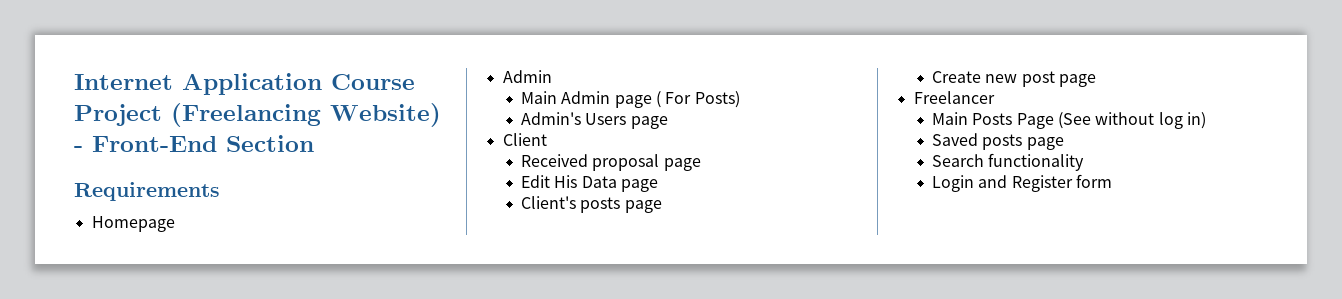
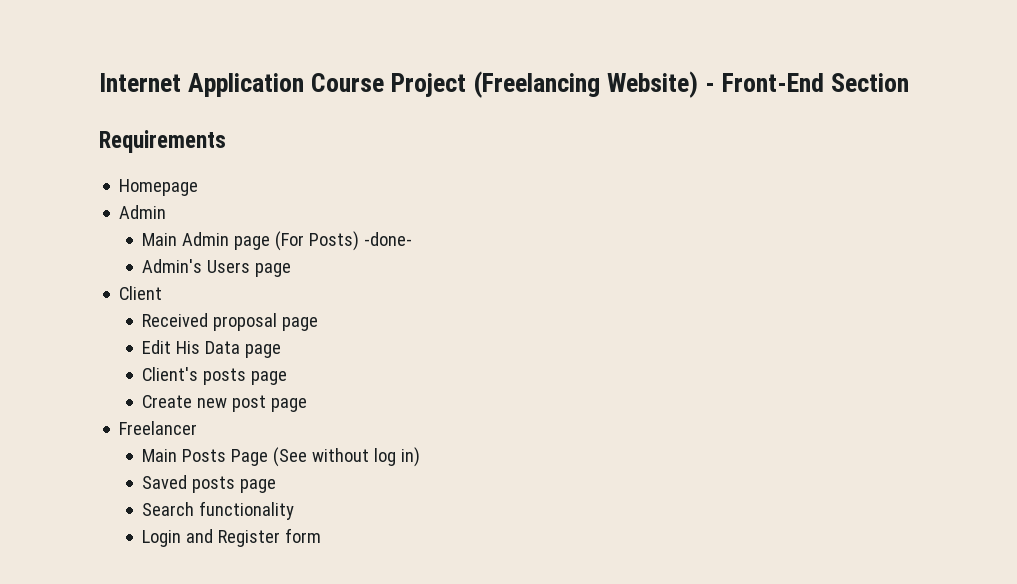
[655,91,692,108] ( For -> [275,231,305,251] (For
(740, 99) none -> [364,232,413,246] -done-

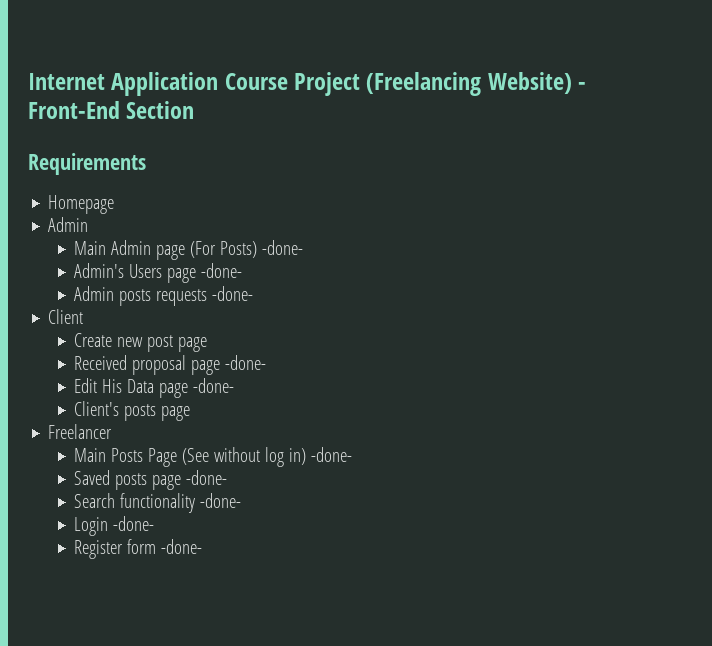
[119,286,163,300] // Client -> [201,263,243,278] [74,286,254,306] [48,309,84,324] [74,333,208,352] -done- // Admin posts requests -done- // Client // Create new post page
(319, 324) none -> [225,355,267,370] -done-
(282, 351) none -> [193,378,235,393] -done-
[142,395,308,412] // Create new post page -> (191, 413) none
(421, 457) none -> [311,447,353,462] -done-
(277, 486) none -> [186,470,228,485] -done-
(295, 510) none -> [200,493,242,508] -done-
[186,529,214,543] and -> [113,516,155,531] -done- //
(322, 535) none -> [161,539,203,554] -done-

